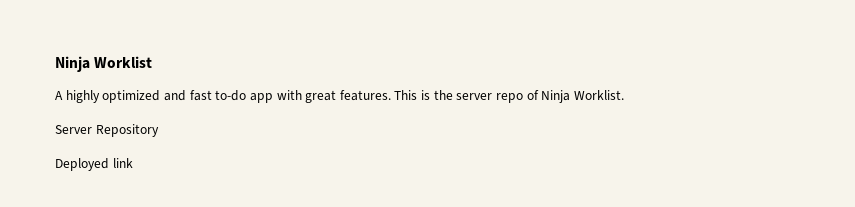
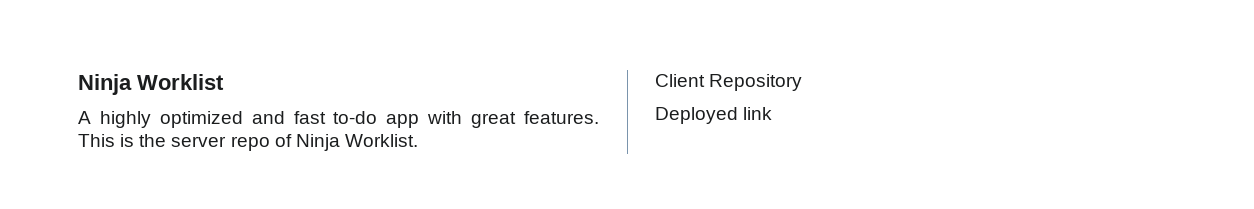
[55,125,92,134] Server -> [655,74,705,87] Client

